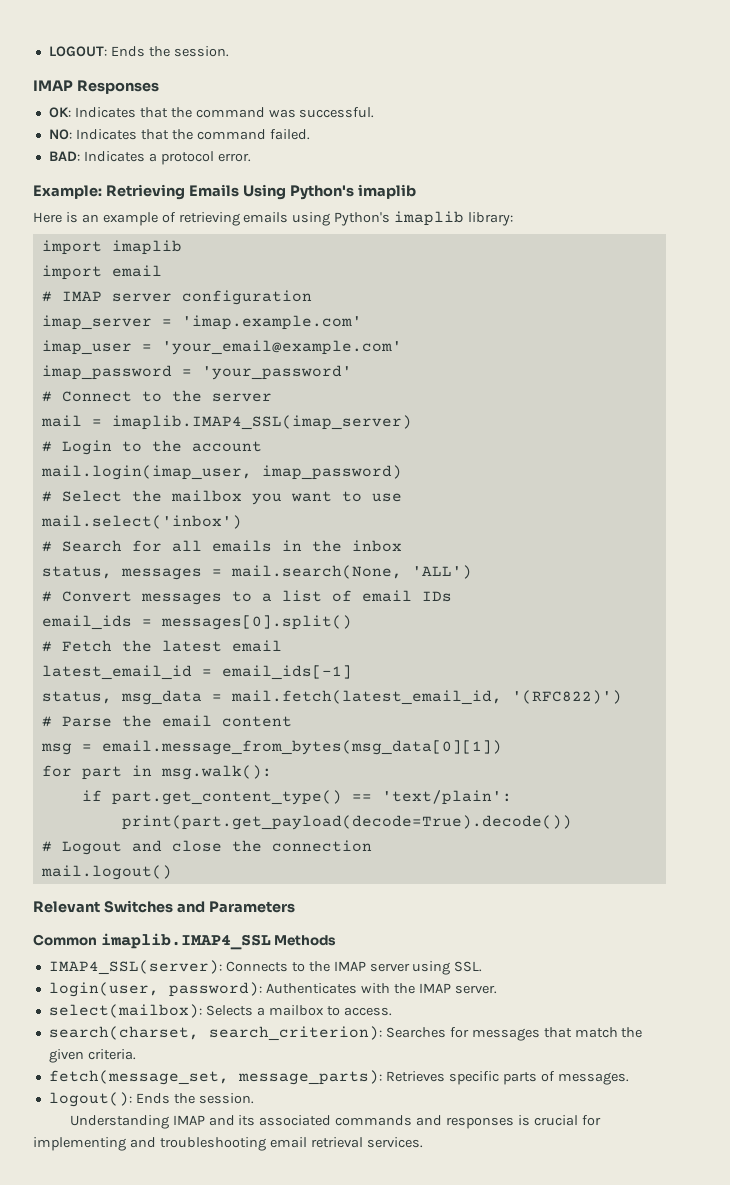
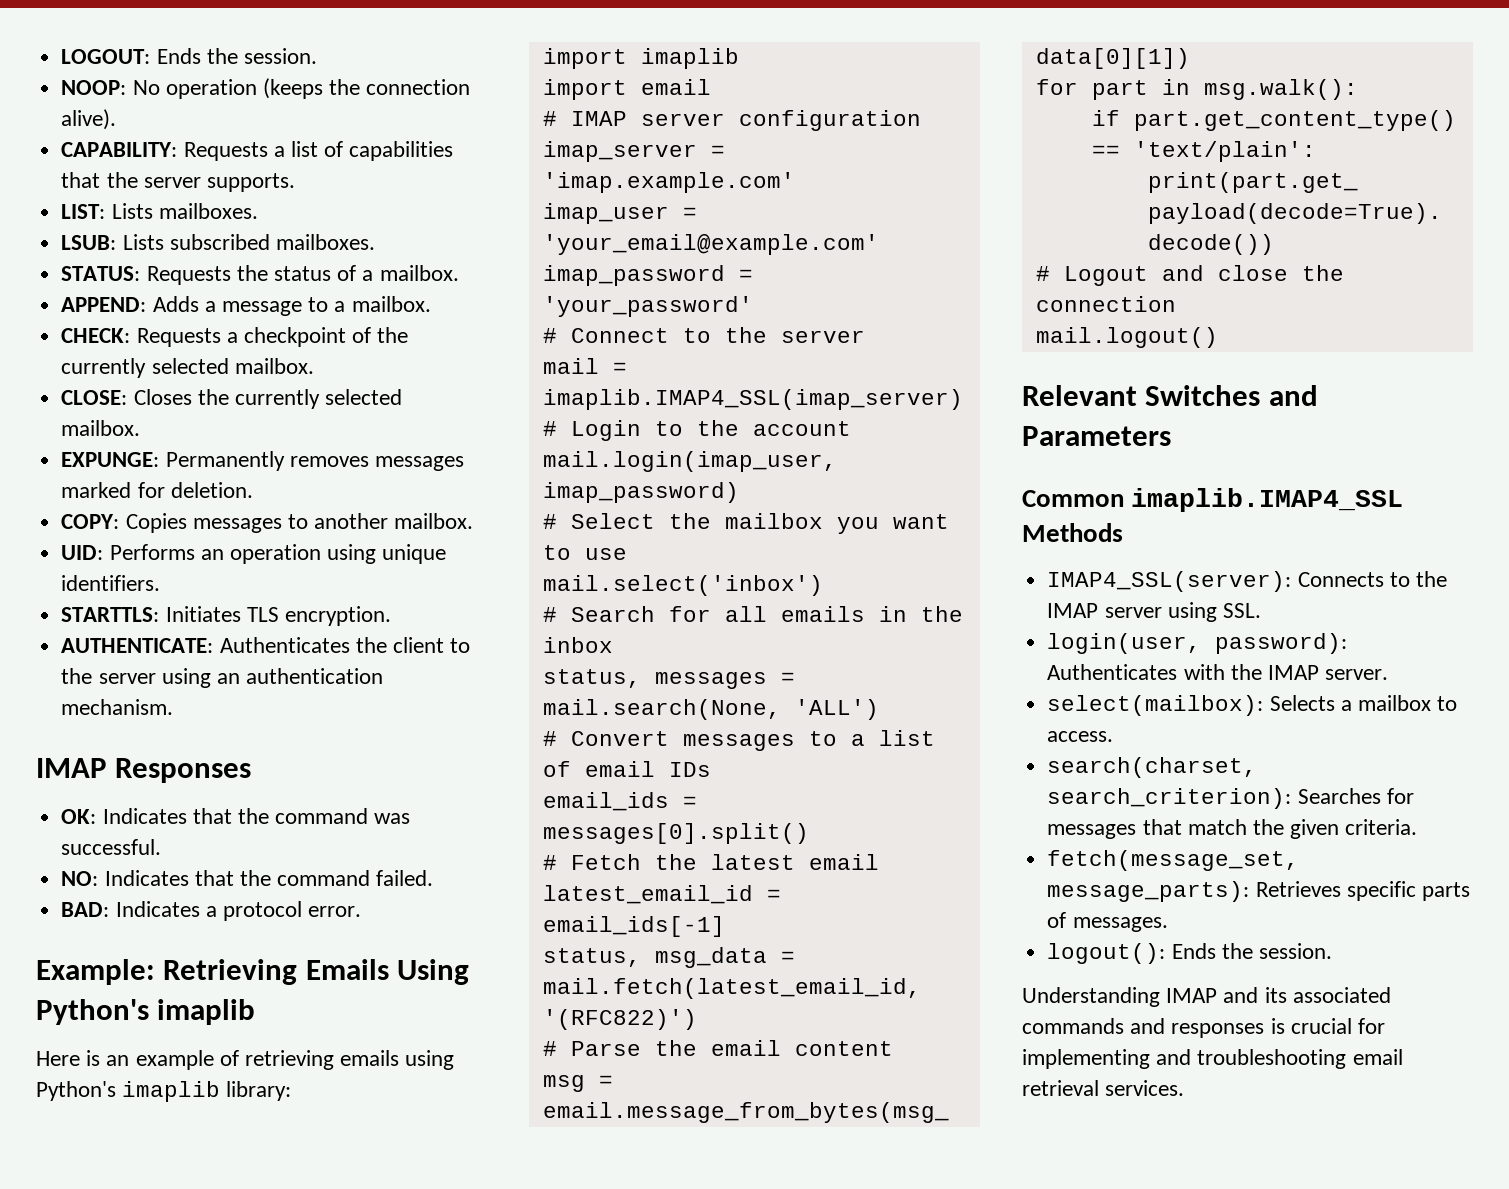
(229, 51) none -> [61,78,471,99] [61,109,117,130] [61,141,454,161] [61,172,295,192] [61,203,258,219] [61,234,375,250] [61,265,459,285] [61,296,431,316] [61,327,409,347] [61,358,314,378] [61,389,403,409] [61,420,141,436] [61,451,464,471] [61,482,253,498] [61,513,474,533] [61,544,447,564] [61,575,161,591] [61,606,391,626] [61,637,471,653] [61,668,384,688] [61,699,174,715] // NOOP: No operation (keeps the connection alive). // CAPABILITY: Requests a list of capabilities that the server supports. // LIST: Lists mailboxes. // LSUB: Lists subscribed mailboxes. // STATUS: Requests the status of a mailbox. // APPEND: Adds a message to a mailbox. // CHECK: Requests a checkpoint of the currently selected mailbox. // CLOSE: Closes the currently selected mailbox. // EXPUNGE: Permanently removes messages marked for deletion. // COPY: Copies messages to another mailbox. // UID: Performs an operation using unique identifiers. // STARTTLS: Initiates TLS encryption. // AUTHENTICATE: Authenticates the client to the server using an authentication mechanism.

